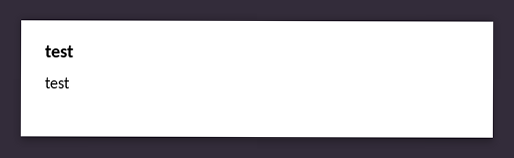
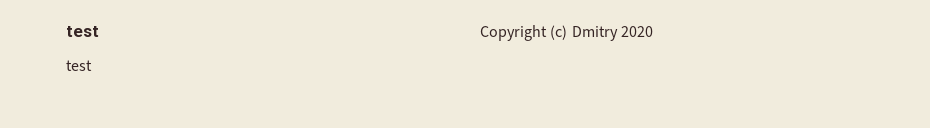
(71, 83) none -> [480,25,653,41] // Copyright (c) Dmitry 2020

